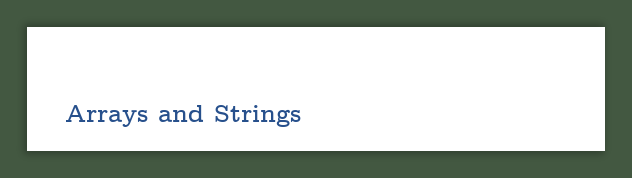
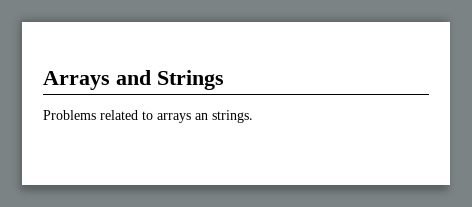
(301, 116) none -> [43,110,253,123] // Problems related to arrays an strings.

